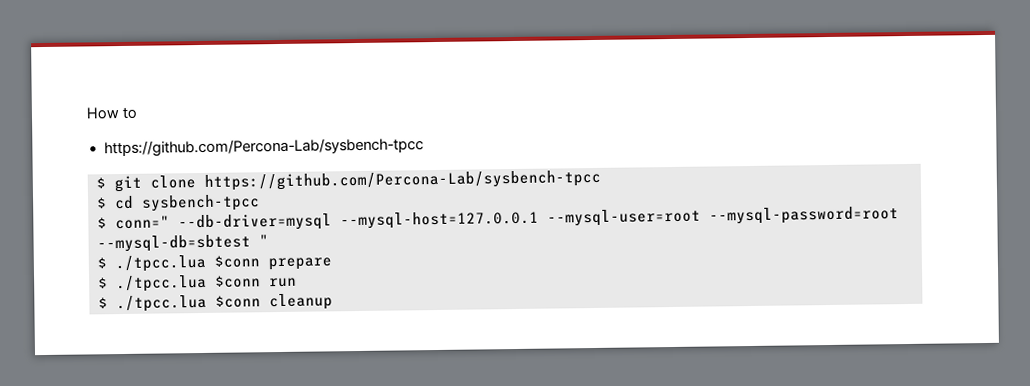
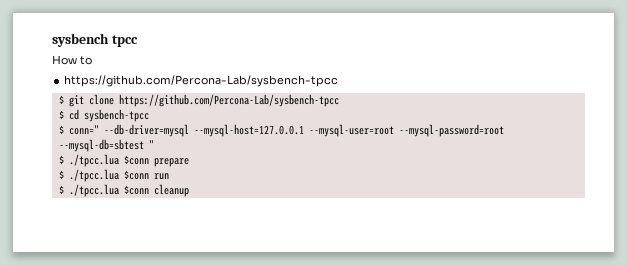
(86, 113) none -> [52,33,138,47] sysbench tpcc //

